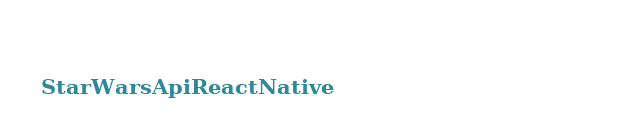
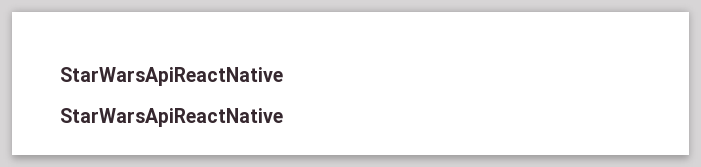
[41,79,334,98] StarWarsApiReactNative -> [60,67,283,86] [60,108,283,127] StarWarsApiReactNative // StarWarsApiReactNative

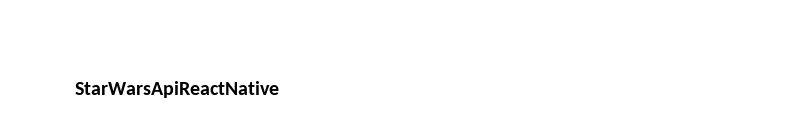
[60,67,283,86] [60,108,283,127] StarWarsApiReactNative // StarWarsApiReactNative -> [75,81,279,98] StarWarsApiReactNative

